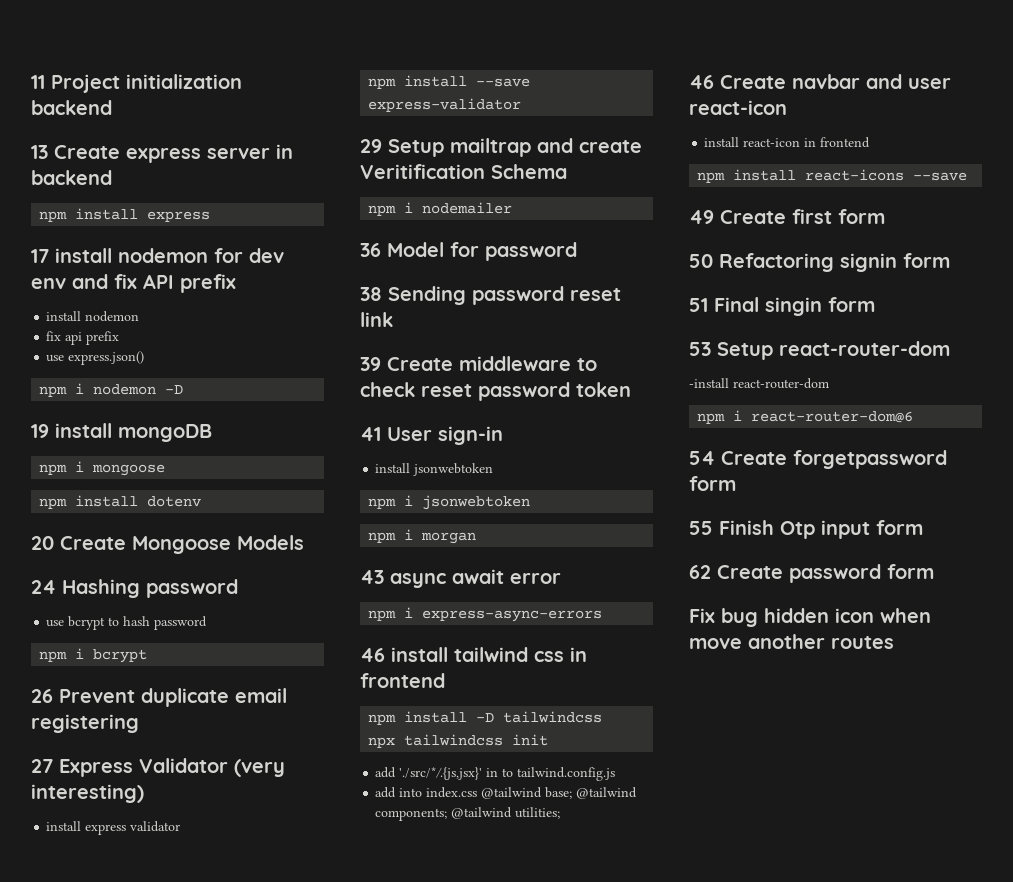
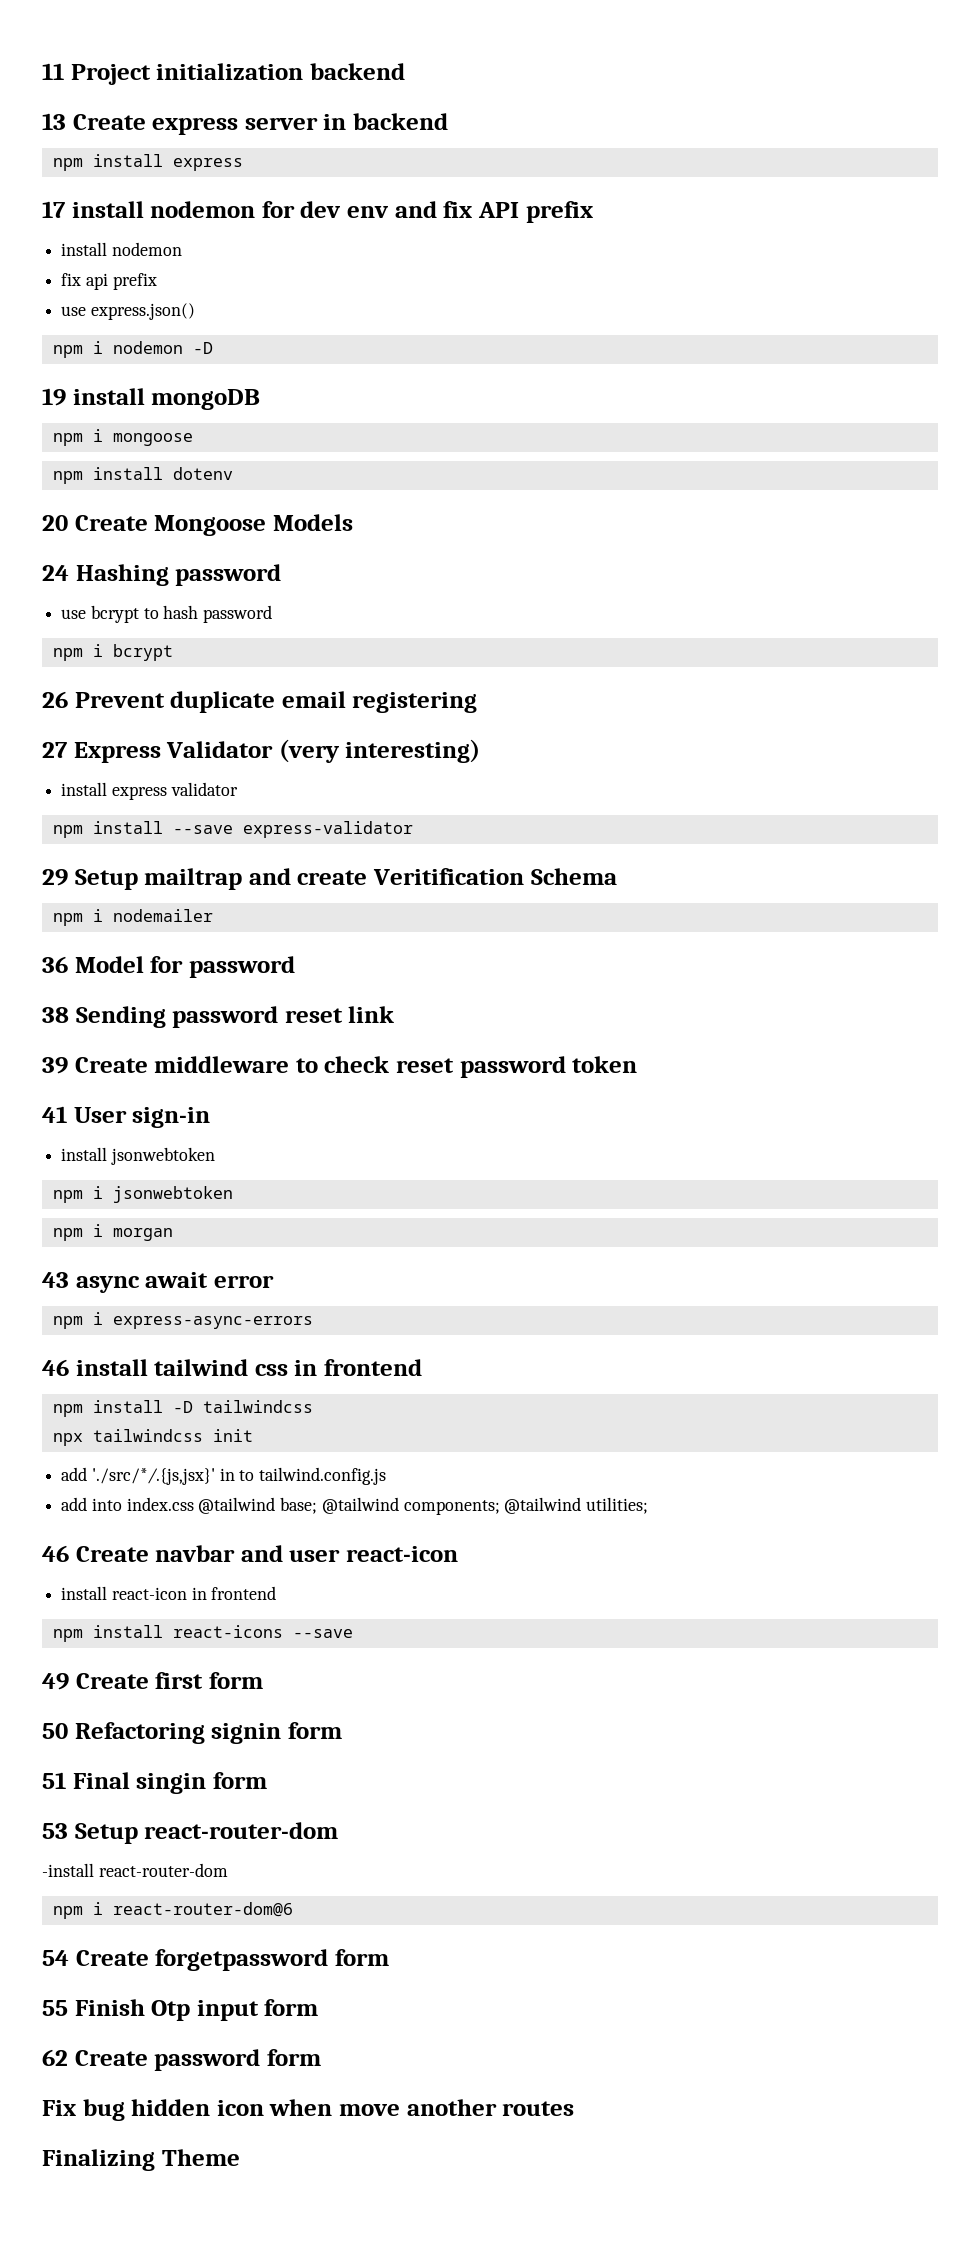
(894, 642) none -> [42,2149,240,2171] // Finalizing Theme

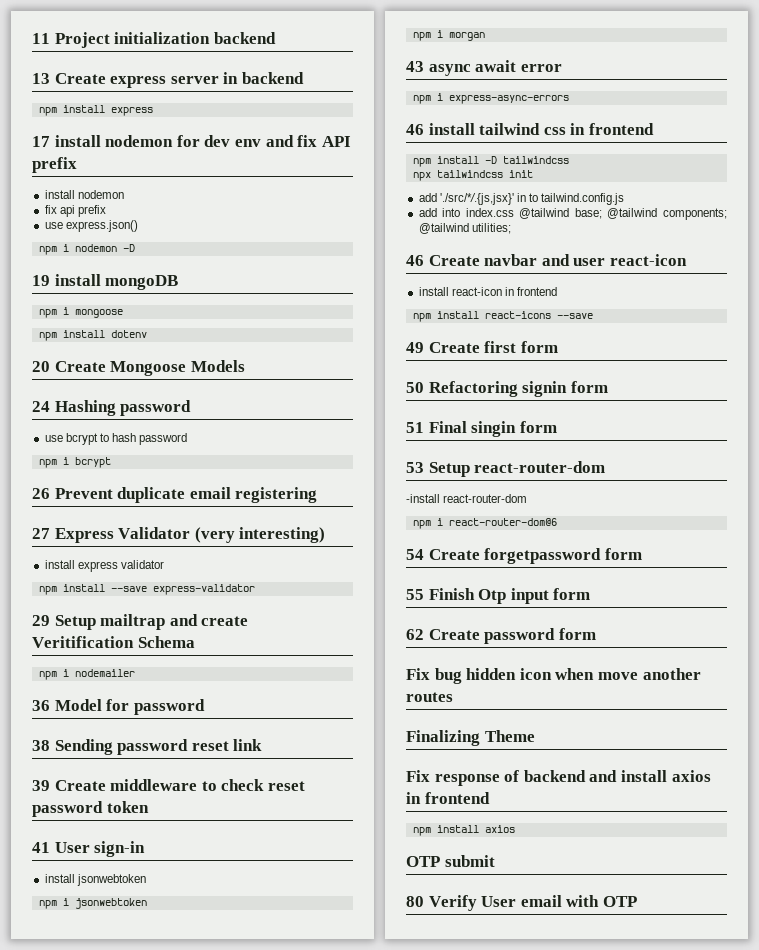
(240, 2157) none -> [406,770,711,786] [406,792,490,804] [412,825,515,836] [406,855,495,867] [406,895,637,911] // Fix response of backend and install axios in frontend // npm install axios // OTP submit // 80 Verify User email with OTP

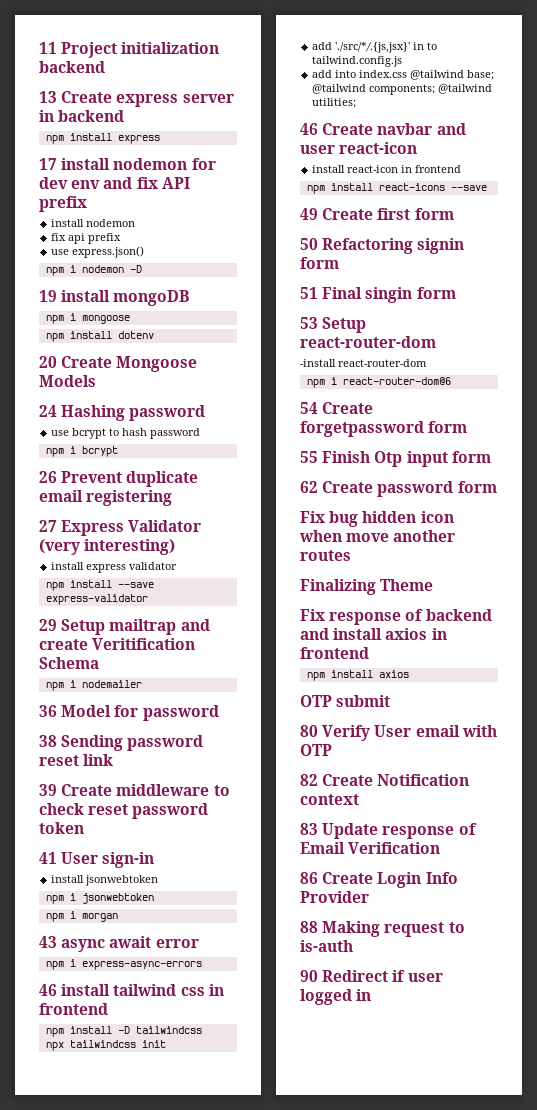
(637, 901) none -> [300,774,470,786] [300,794,359,805] [300,823,477,839] [300,842,441,854] [300,872,458,888] [300,891,369,903] [300,921,465,937] [300,940,353,952] [300,970,443,982] [300,989,372,1005] // 82 Create Notification context // 83 Update response of Email Verification // 86 Create Login Info Provider // 88 Making request to is-auth // 90 Redirect if user logged in

